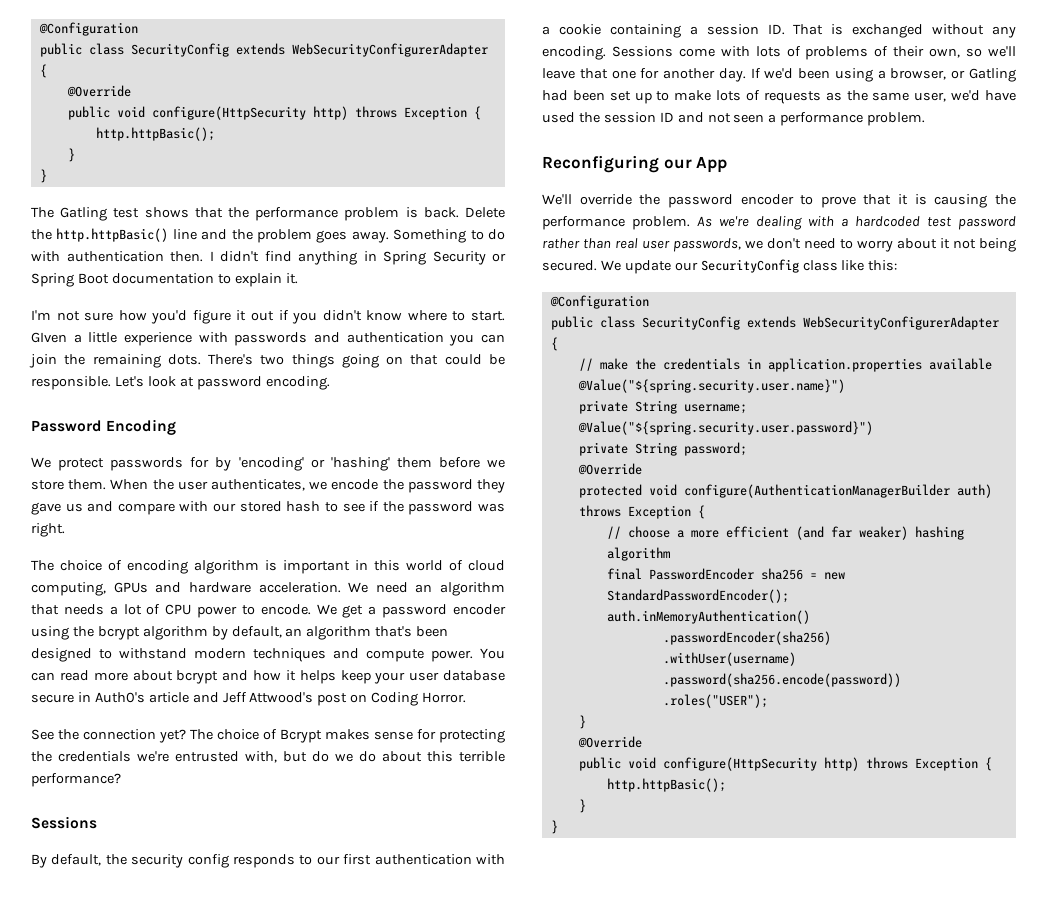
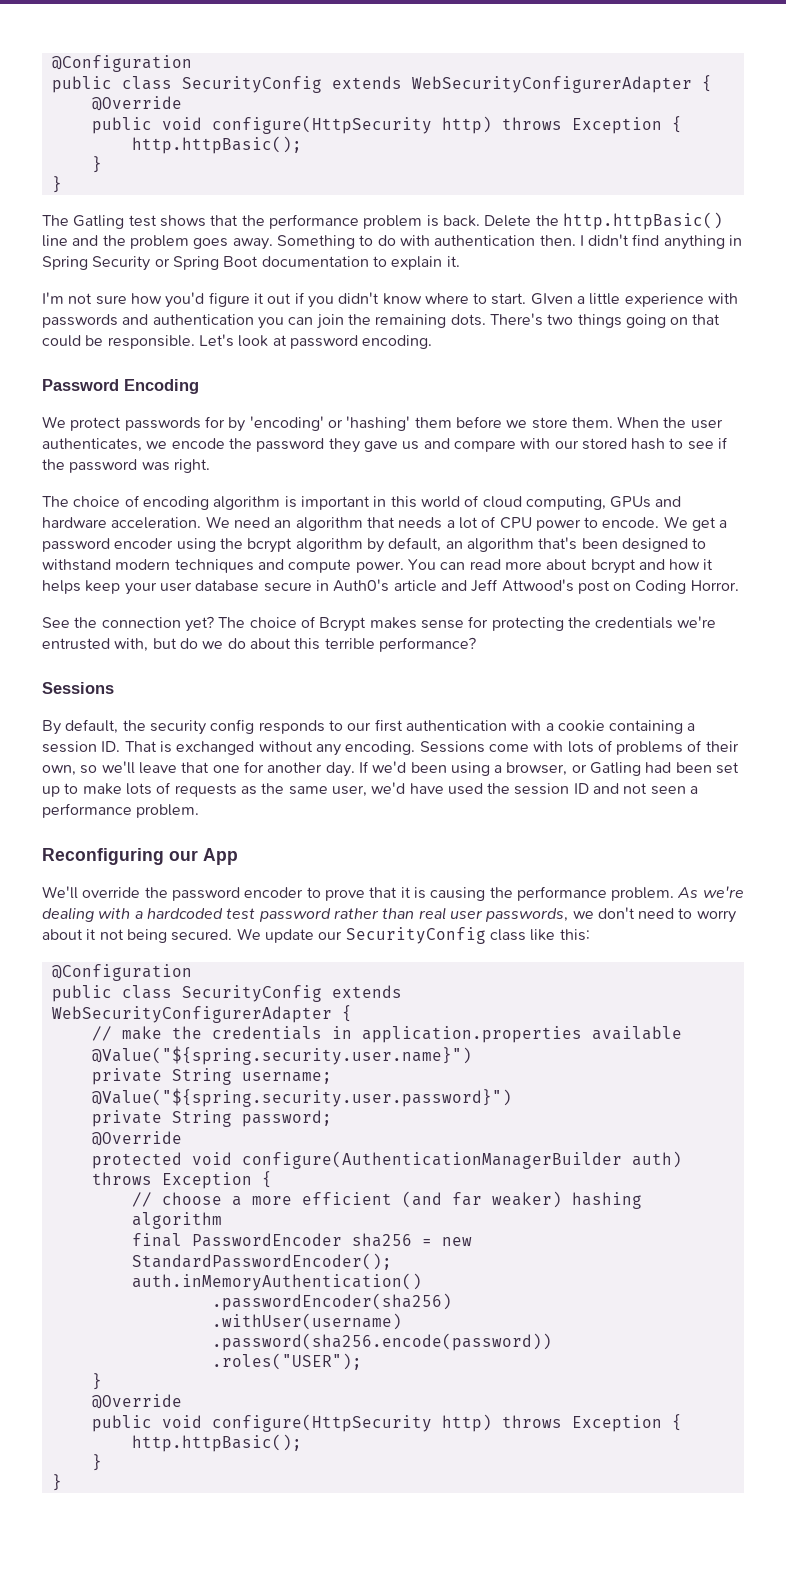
(796, 322) none -> (402, 991) //

